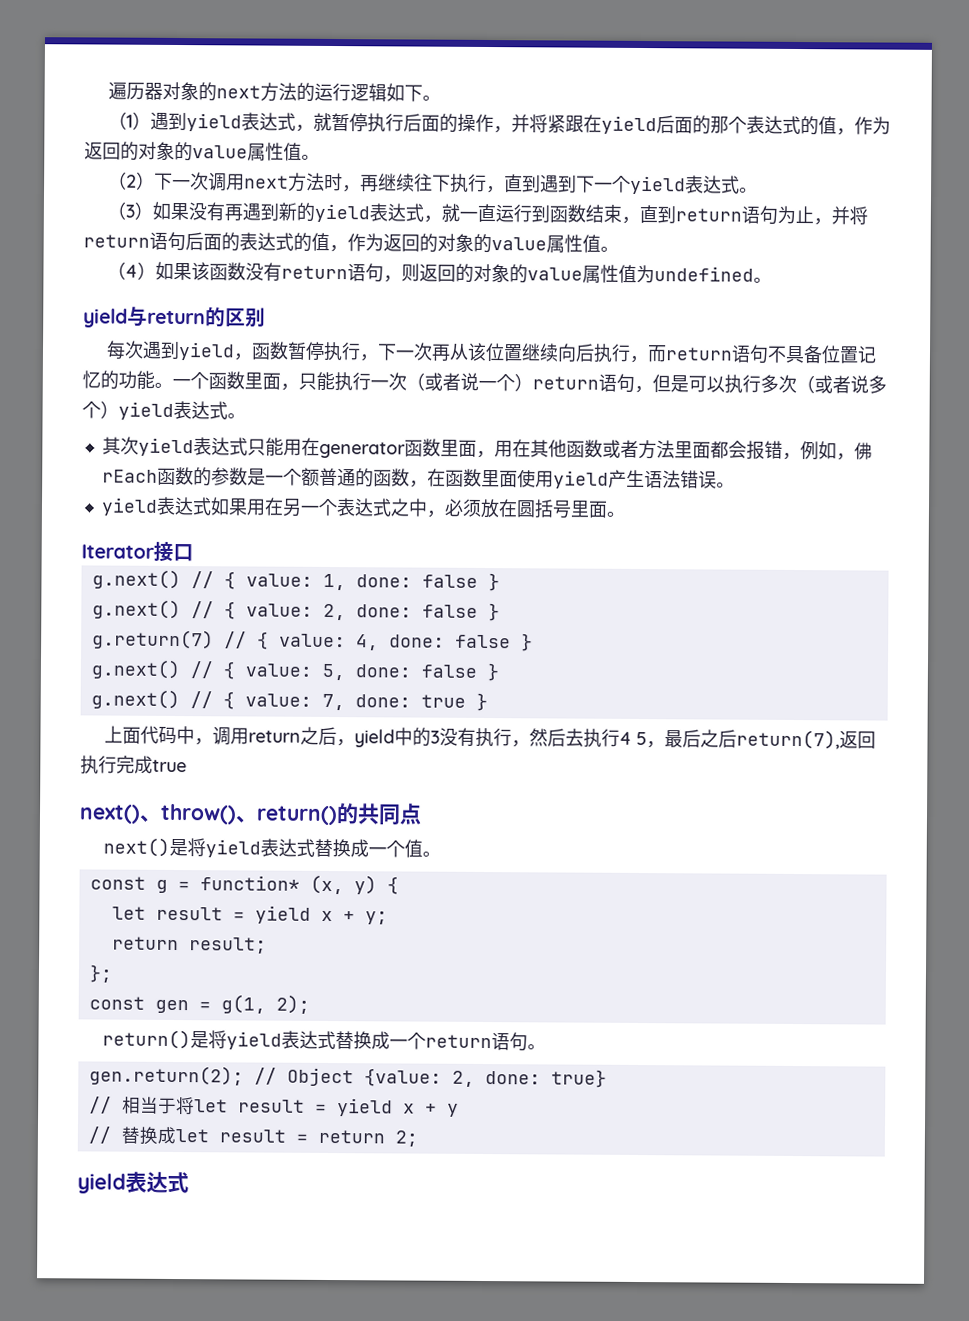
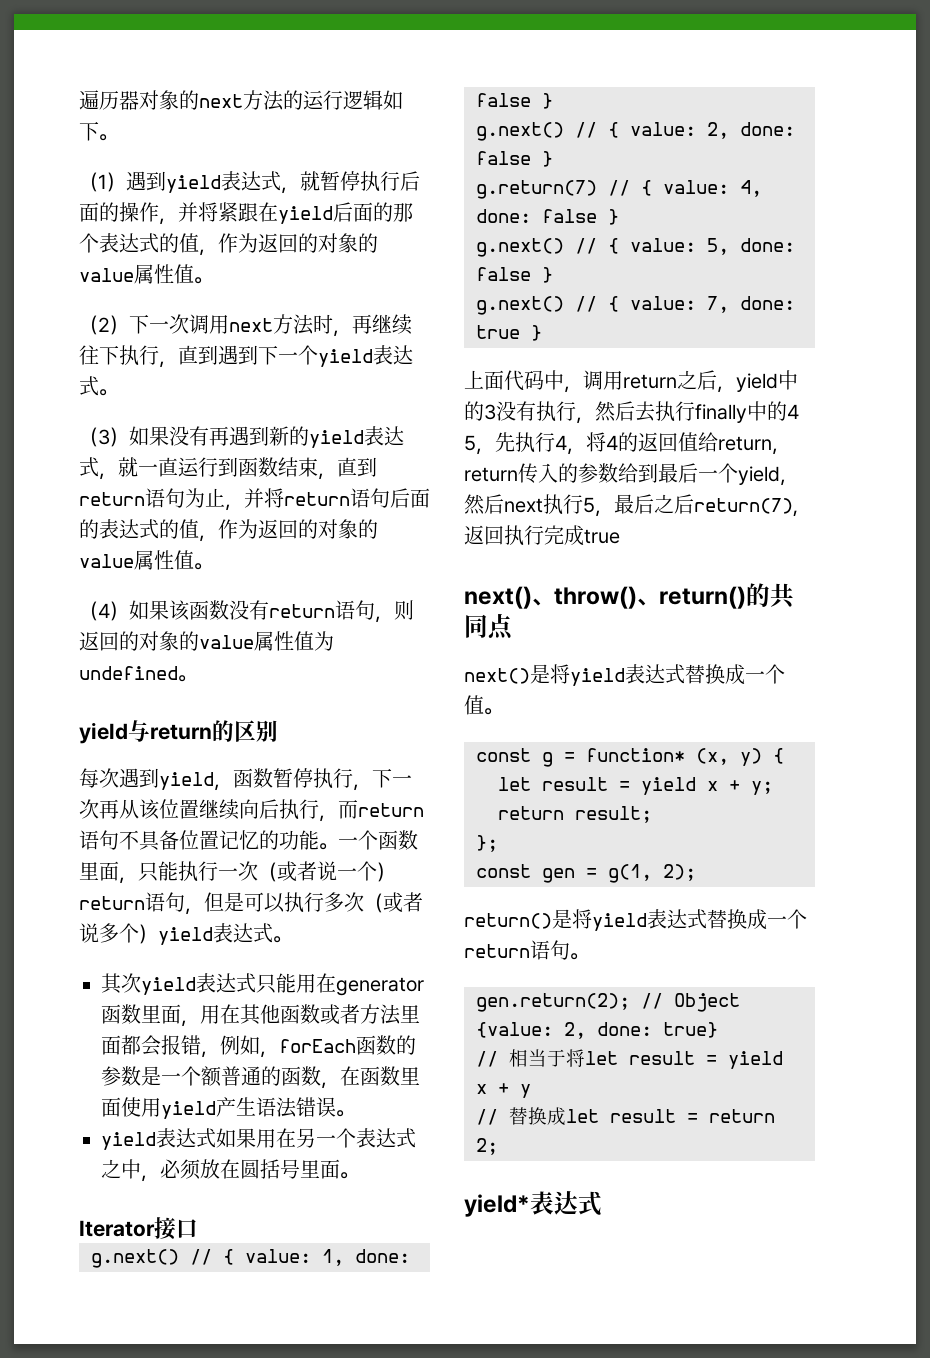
[853,442,873,460] [101,469,158,483] 佛rEach -> [279,1039,356,1053] forEach
(621, 737) none -> [695,401,787,423] finally中的
(666, 745) none -> [495,432,791,455] [464,463,799,486] [464,494,614,517] 先执行4，将4的返回值给return，return传入的参数给到最后一个yield，然后next执行5，
[77,1173,126,1194] yield -> [464,1194,530,1217] yield*

